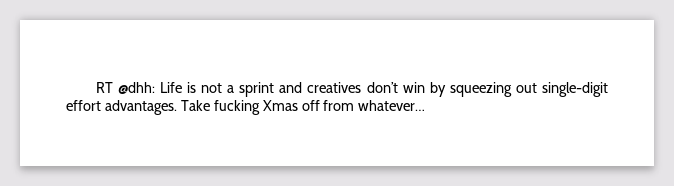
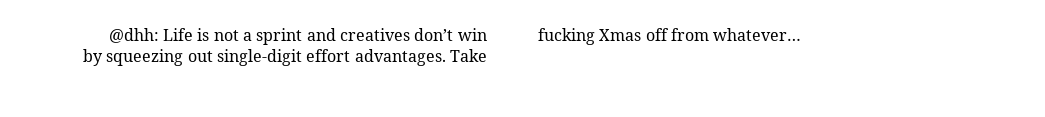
[95,82,113,93] RT -> (108, 35) none

